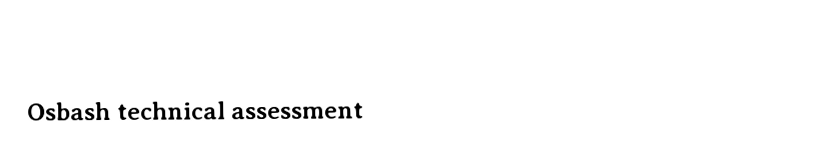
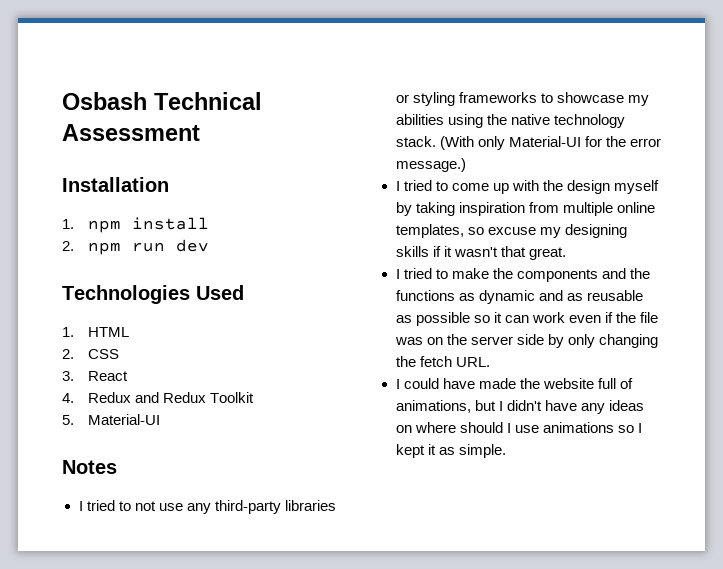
[116,101,365,120] technical assessment -> [154,92,262,110] [62,124,200,141] [62,177,169,192] [62,217,209,233] [62,239,209,255] [62,285,244,304] [62,327,129,337] [62,349,119,359] [62,371,128,381] [62,392,255,403] [62,414,160,425] [62,460,117,474] [78,500,336,514] [395,92,649,106] [395,114,625,128] [395,136,661,150] [395,158,466,172] [395,180,659,194] [395,202,655,216] [395,224,627,238] [395,246,566,260] [395,268,650,282] [395,290,643,304] [395,312,658,326] [394,334,658,348] [395,356,490,367] [395,378,633,389] [395,400,644,414] [395,422,642,433] [395,444,506,458] Technical Assessment // Installation // 1. npm install // 2. npm run dev // Technologies Used // 1. HTML // 2. CSS // 3. React // 4. Redux and Redux Toolkit // 5. Material-UI // Notes // I tried to not use any third-party libraries or styling frameworks to showcase my abilities using the native technology stack. (With only Material-UI for the error message.) // I tried to come up with the design myself by taking inspiration from multiple online templates, so excuse my designing skills if it wasn't that great. // I tried to make the components and the functions as dynamic and as reusable as possible so it can work even if the file was on the server side by only changing the fetch URL. // I could have made the website full of animations, but I didn't have any ideas on where should I use animations so I kept it as simple.

